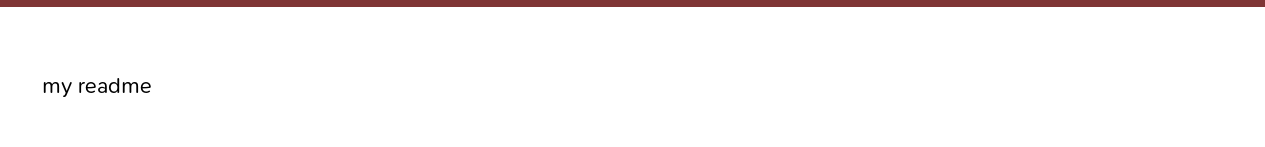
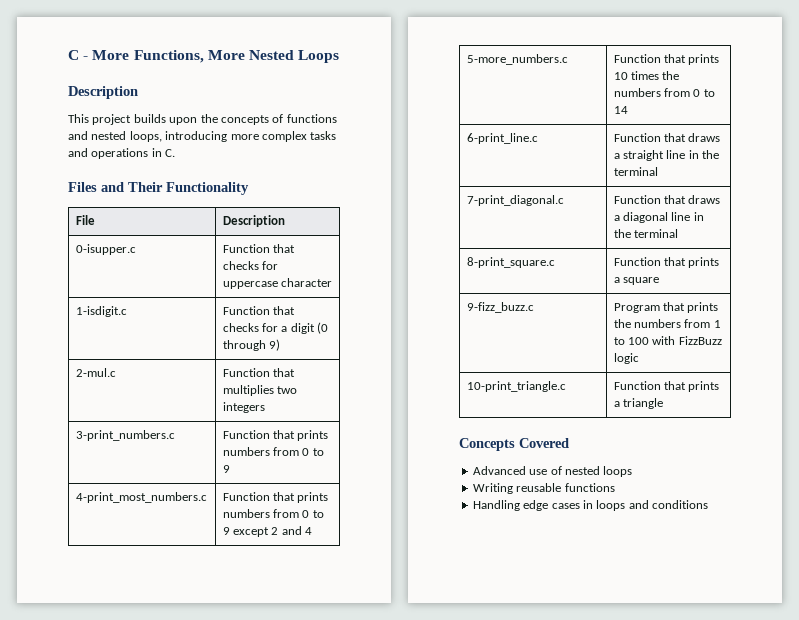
[42,78,152,98] my readme -> [68,50,340,63] [68,86,138,99] [68,114,337,125] [68,131,337,142] [68,148,176,159] [68,182,249,195] [75,215,95,225] [222,215,285,227] [75,244,136,255] [222,244,295,253] [222,261,278,270] [222,278,332,289] [75,306,127,317] [222,306,295,315] [222,322,329,334] [222,339,280,351] [75,368,116,377] [222,368,295,377] [222,385,297,396] [222,402,265,413] [75,430,175,441] [222,430,329,441] [222,447,324,456] [222,465,230,473] [75,492,207,503] [222,492,329,503] [222,509,324,518] [222,526,313,537] [466,54,568,65] [613,54,720,65] [613,71,680,80] [613,88,715,97] [613,106,628,114] [466,133,538,144] [613,133,721,142] [613,150,720,161] [613,167,658,176] [466,195,564,206] [613,195,721,204] [613,212,704,223] [613,229,678,238] [466,257,555,268] [613,257,720,268] [613,277,659,285] [466,302,534,313] [613,302,719,313] [613,319,721,328] [613,336,722,345] [613,353,639,364] [466,381,566,392] [613,381,720,392] [613,398,663,409] [459,438,569,451] [472,466,633,477] [472,483,615,494] [472,500,708,511] C - More Functions, More Nested Loops // Description // This project builds upon the concepts of functions and nested loops, introducing more complex tasks and operations in C. // Files and Their Functionality // File | Description // 0-isupper.c | Function that checks for uppercase character // 1-isdigit.c | Function that checks for a digit (0 through 9) // 2-mul.c | Function that multiplies two integers // 3-print_numbers.c | Function that prints numbers from 0 to 9 // 4-print_most_numbers.c | Function that prints numbers from 0 to 9 except 2 and 4 // 5-more_numbers.c | Function that prints 10 times the numbers from 0 to 14 // 6-print_line.c | Function that draws a straight line in the terminal // 7-print_diagonal.c | Function that draws a diagonal line in the terminal // 8-print_square.c | Function that prints a square // 9-fizz_buzz.c | Program that prints the numbers from 1 to 100 with FizzBuzz logic // 10-print_triangle.c | Function that prints a triangle // Concepts Covered // Advanced use of nested loops // Writing reusable functions // Handling edge cases in loops and conditions

